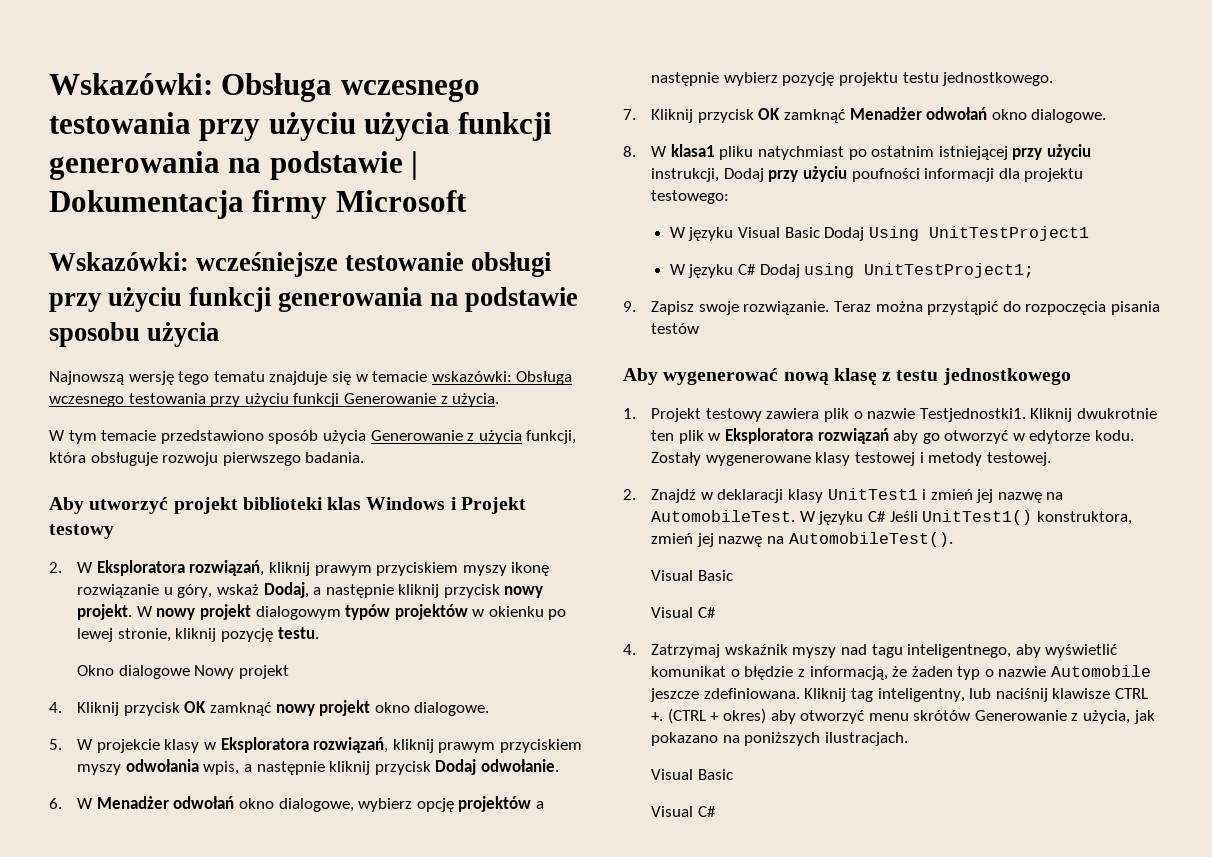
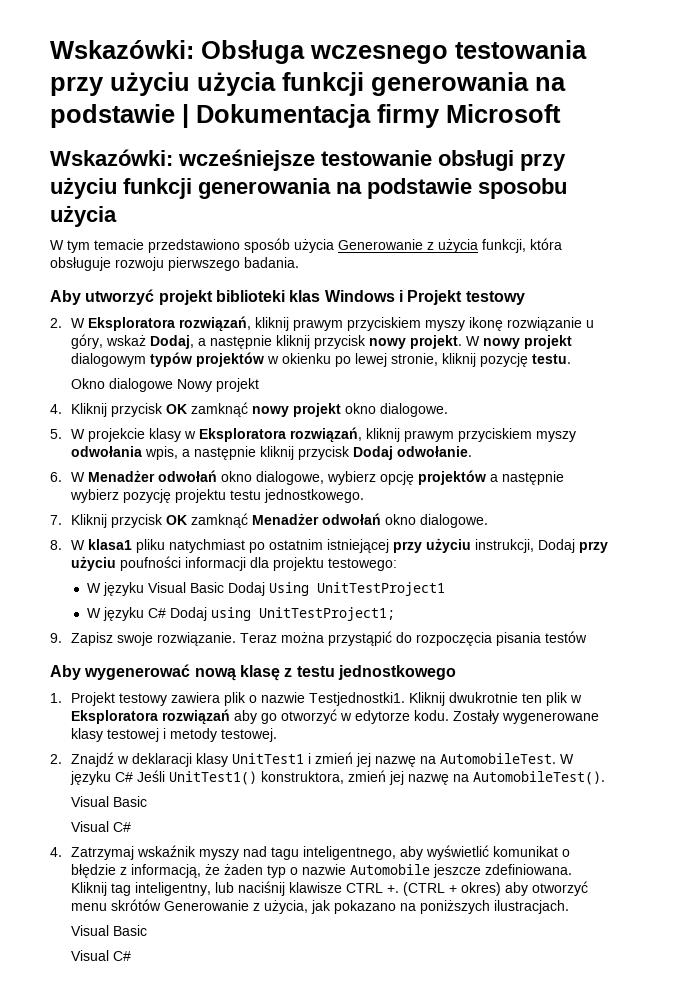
[49,371,573,385] [49,393,500,407] // Najnowszą wersję tego tematu znajduje się w temacie wskazówki: Obsługa wczesnego testowania przy użyciu funkcji Generowanie z użycia. -> (117, 216) none

